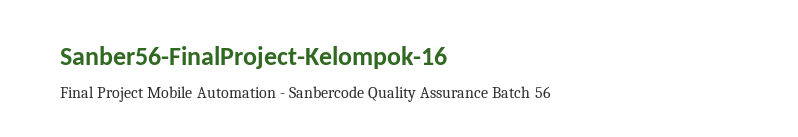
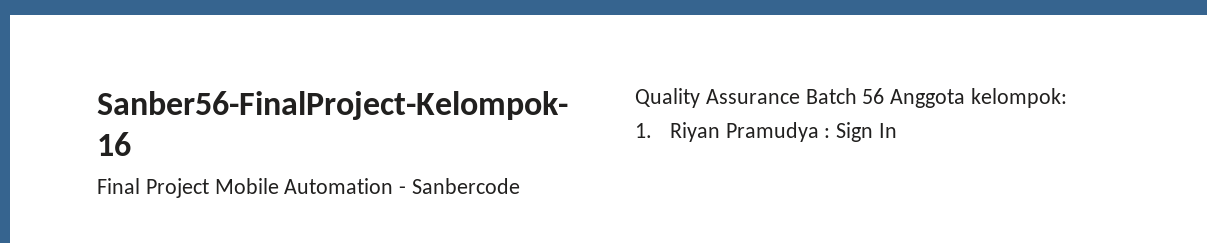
(551, 92) none -> [890,88,1068,108] [635,122,898,142] Anggota kelompok: // 1. Riyan Pramudya : Sign In

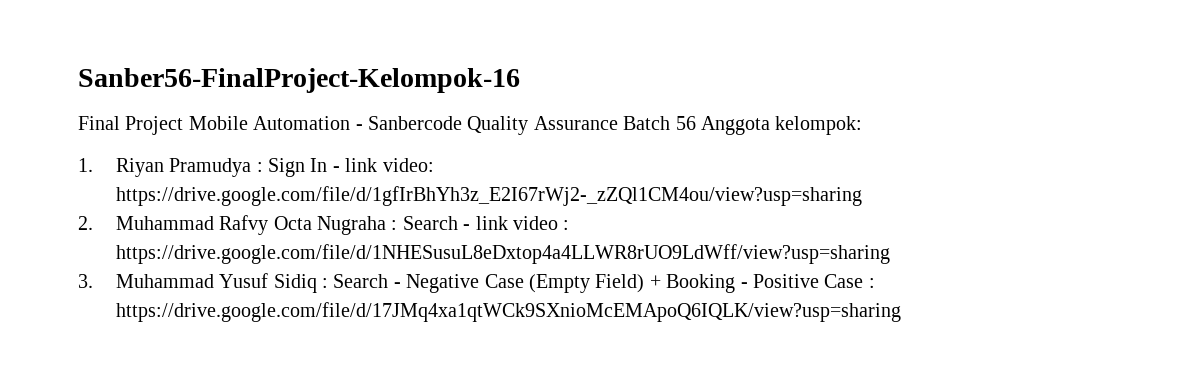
(898, 130) none -> [332,158,434,172] [115,186,862,206] [78,215,570,235] [115,244,890,264] [78,273,875,293] [115,302,901,322] - link video: https://drive.google.com/file/d/1gfIrBhYh3z_E2I67rWj2-_zZQl1CM4ou/view?usp=sharing // 2. Muhammad Rafvy Octa Nugraha : Search - link video : https://drive.google.com/file/d/1NHESusuL8eDxtop4a4LLWR8rUO9LdWff/view?usp=sharing // 3. Muhammad Yusuf Sidiq : Search - Negative Case (Empty Field) + Booking - Positive Case : https://drive.google.com/file/d/17JMq4xa1qtWCk9SXnioMcEMApoQ6IQLK/view?usp=sharing

